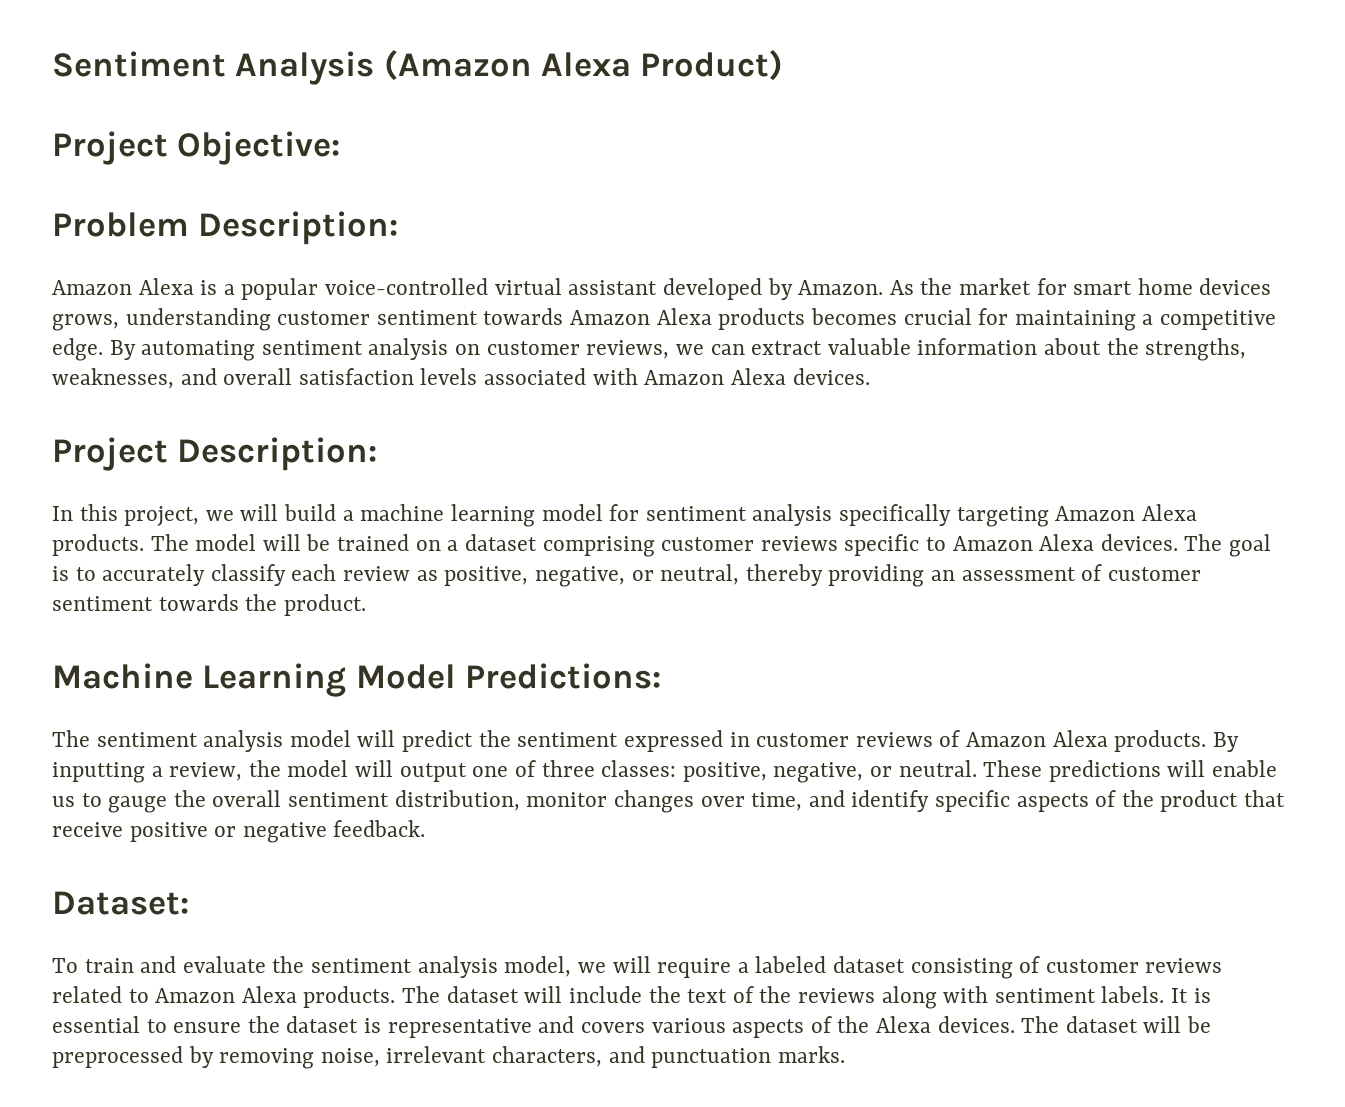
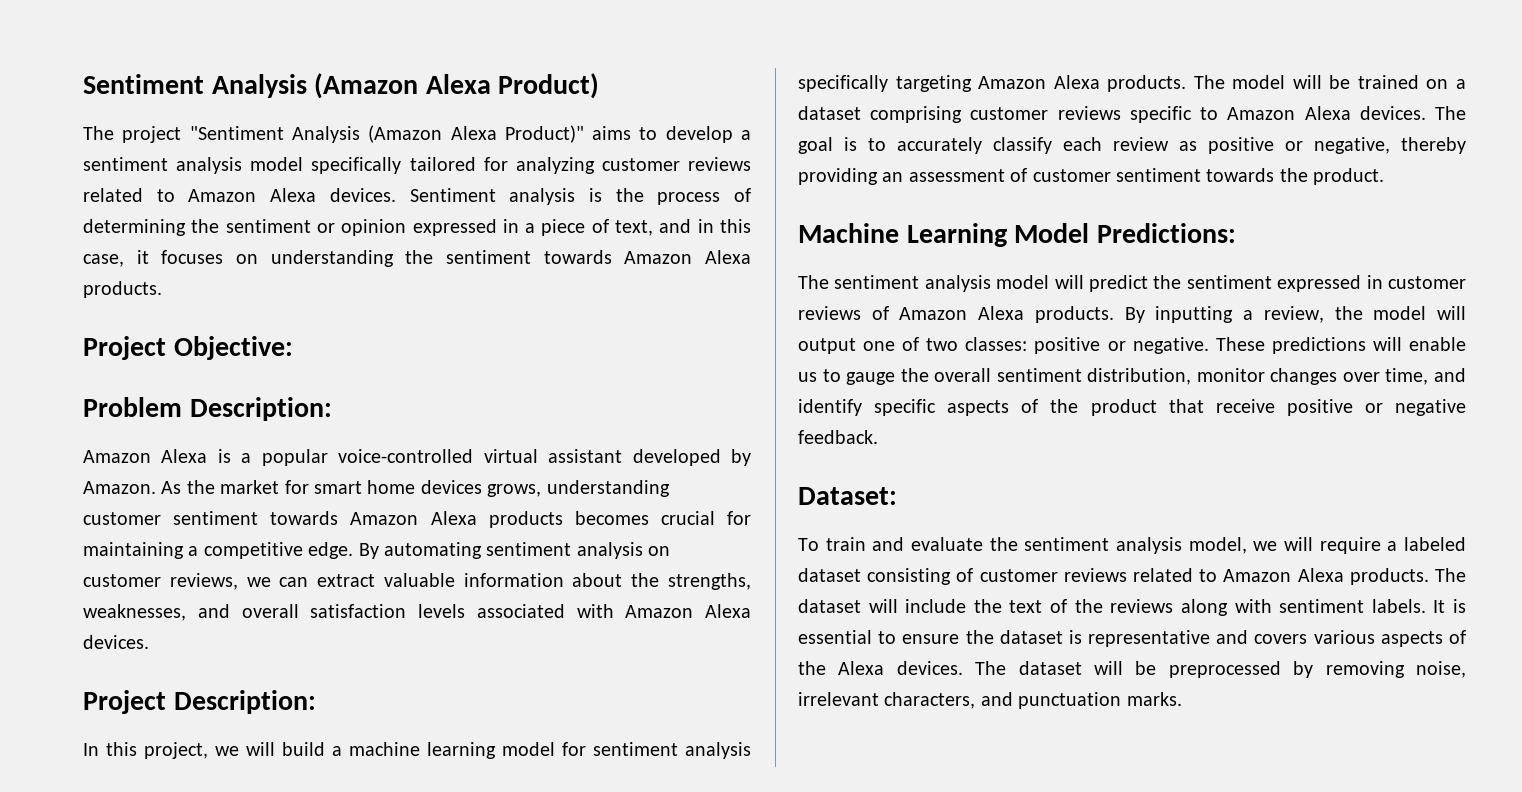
(784, 65) none -> [83,125,751,143] [83,157,751,174] [83,188,751,205] [83,219,751,236] [83,250,751,267] [83,281,162,298] // The project "Sentiment Analysis (Amazon Alexa Product)" aims to develop a sentiment analysis model specifically tailored for analyzing customer reviews related to Amazon Alexa devices. Sentiment analysis is the process of determining the sentiment or opinion expressed in a piece of text, and in this case, it focuses on understanding the sentiment towards Amazon Alexa products.
[444,564,740,587] positive, negative, or neutral, -> [1208,137,1390,154] positive or negative,
[541,760,977,783] three classes: positive, negative, or neutral. -> [926,337,1209,354] two classes: positive or negative.

